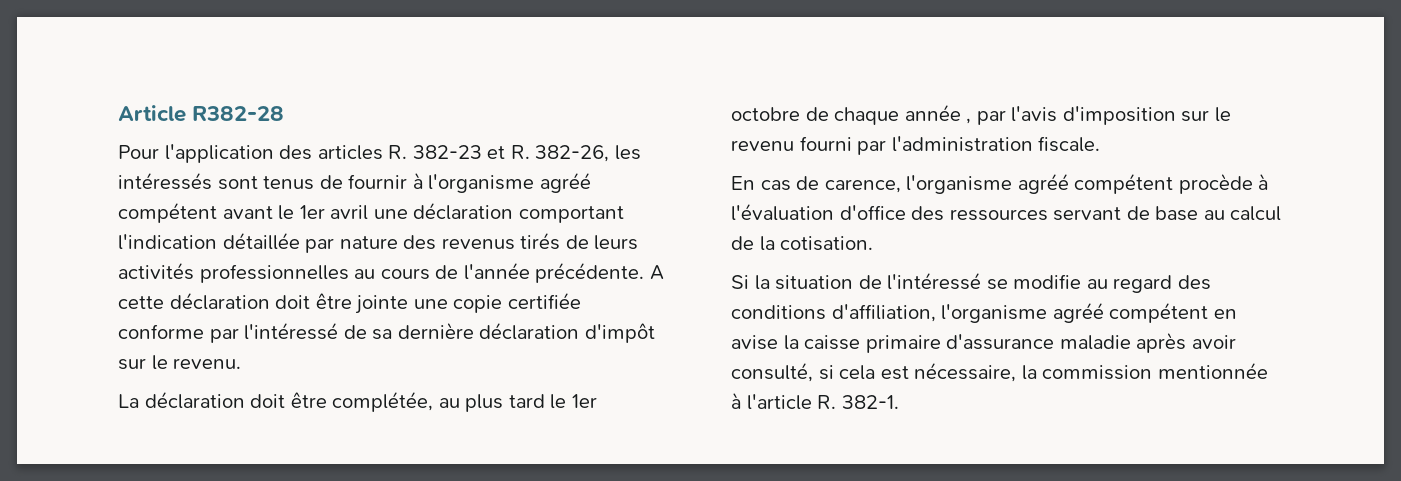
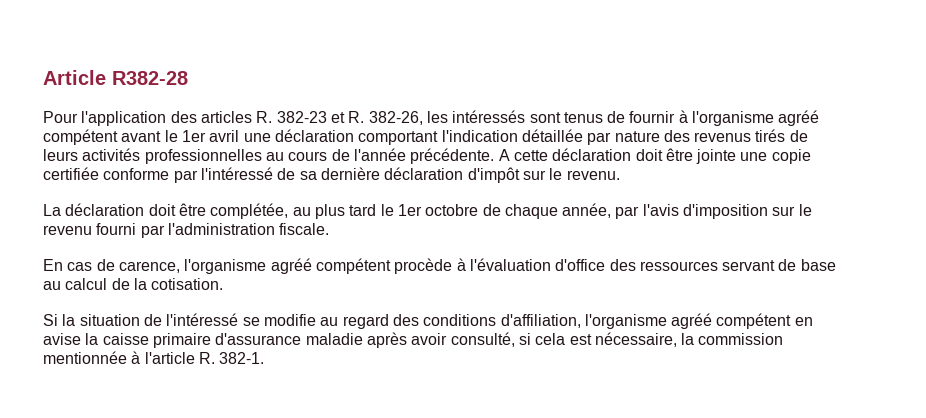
[904,104,972,124] année , -> [562,203,612,218] année,

